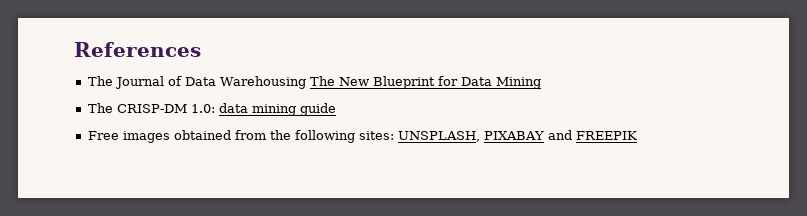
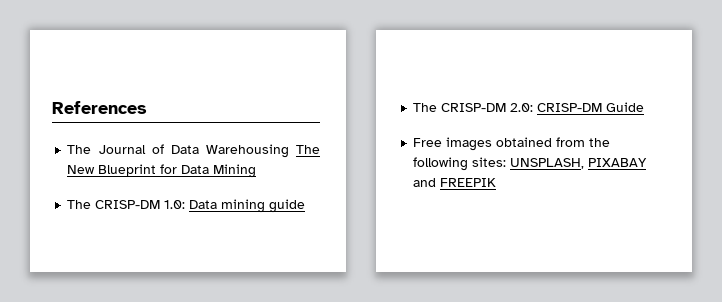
[218,103,248,113] data -> [189,200,218,209] Data
(336, 109) none -> [413,102,645,112] // The CRISP-DM 2.0: CRISP-DM Guide

